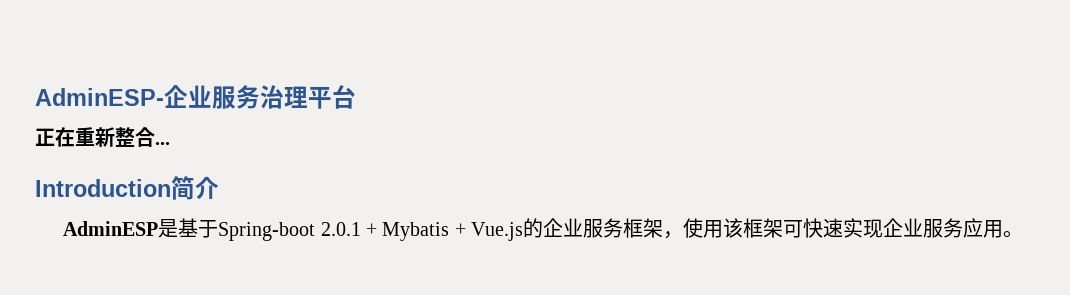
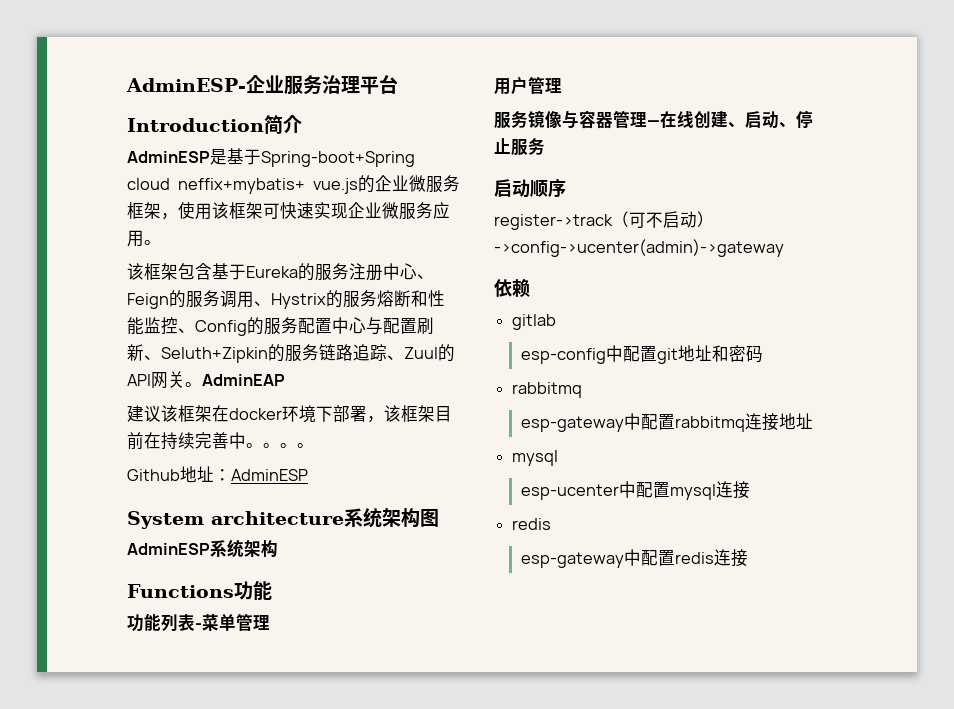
[35,127,170,147] // 正在重新整合... -> (398, 84) none
[218,218,584,241] Spring-boot 2.0.1 + Mybatis + Vue.js的企业 -> [261,151,415,167] [127,175,426,194] Spring-boot+Spring cloud neffix+mybatis+ vue.js的企业微
(924, 227) none -> [382,202,399,219] 微
(1024, 234) none -> [127,263,434,281] [127,290,445,309] [127,317,434,336] [127,344,455,363] [127,371,285,389] [127,405,452,423] [127,432,314,450] [127,466,308,483] [127,507,439,529] [127,539,278,558] [127,581,272,600] [127,613,270,632] [494,76,562,95] [494,110,813,129] [494,138,545,155] [494,179,566,198] [494,211,714,230] [494,239,784,257] [494,279,530,298] [512,314,557,330] [520,345,763,364] [512,382,583,398] [520,413,813,432] [512,450,559,466] [520,481,750,500] [512,518,552,530] [520,549,748,568] // 该框架包含基于Eureka的服务注册中心、Feign的服务调用、Hystrix的服务熔断和性能监控、Config的服务配置中心与配置刷新、Seluth+Zipkin的服务链路追踪、Zuul的API网关。AdminEAP // 建议该框架在docker环境下部署，该框架目前在持续完善中。。。。 // Github地址：AdminESP // System architecture系统架构图 // AdminESP系统架构 // Functions功能 // 功能列表-菜单管理 // 用户管理 // 服务镜像与容器管理—在线创建、启动、停止服务 // 启动顺序 // register->track（可不启动）->config->ucenter(admin)->gateway // 依赖 // gitlab // esp-config中配置git地址和密码 // rabbitmq // esp-gateway中配置rabbitmq连接地址 // mysql // esp-ucenter中配置mysql连接 // redis // esp-gateway中配置redis连接

